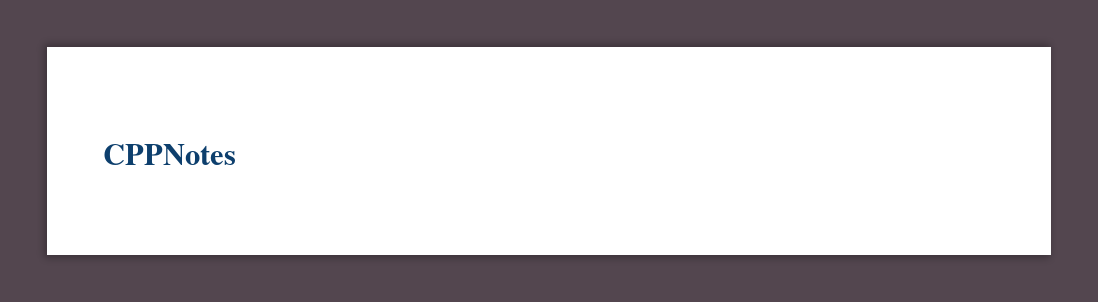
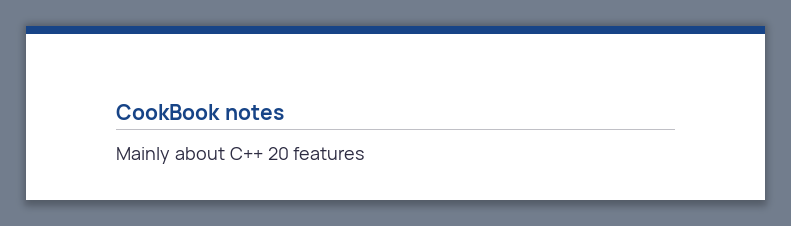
[103,144,236,165] CPPNotes -> [116,104,284,120] [116,147,365,164] CookBook notes // Mainly about C++ 20 features

